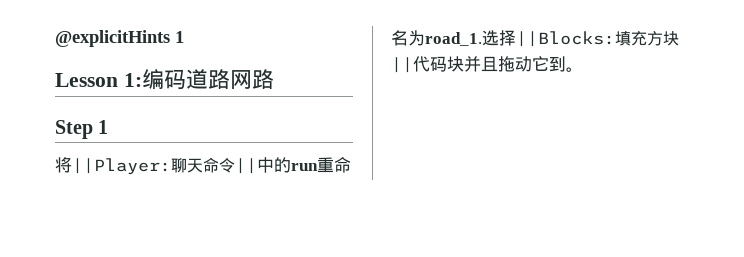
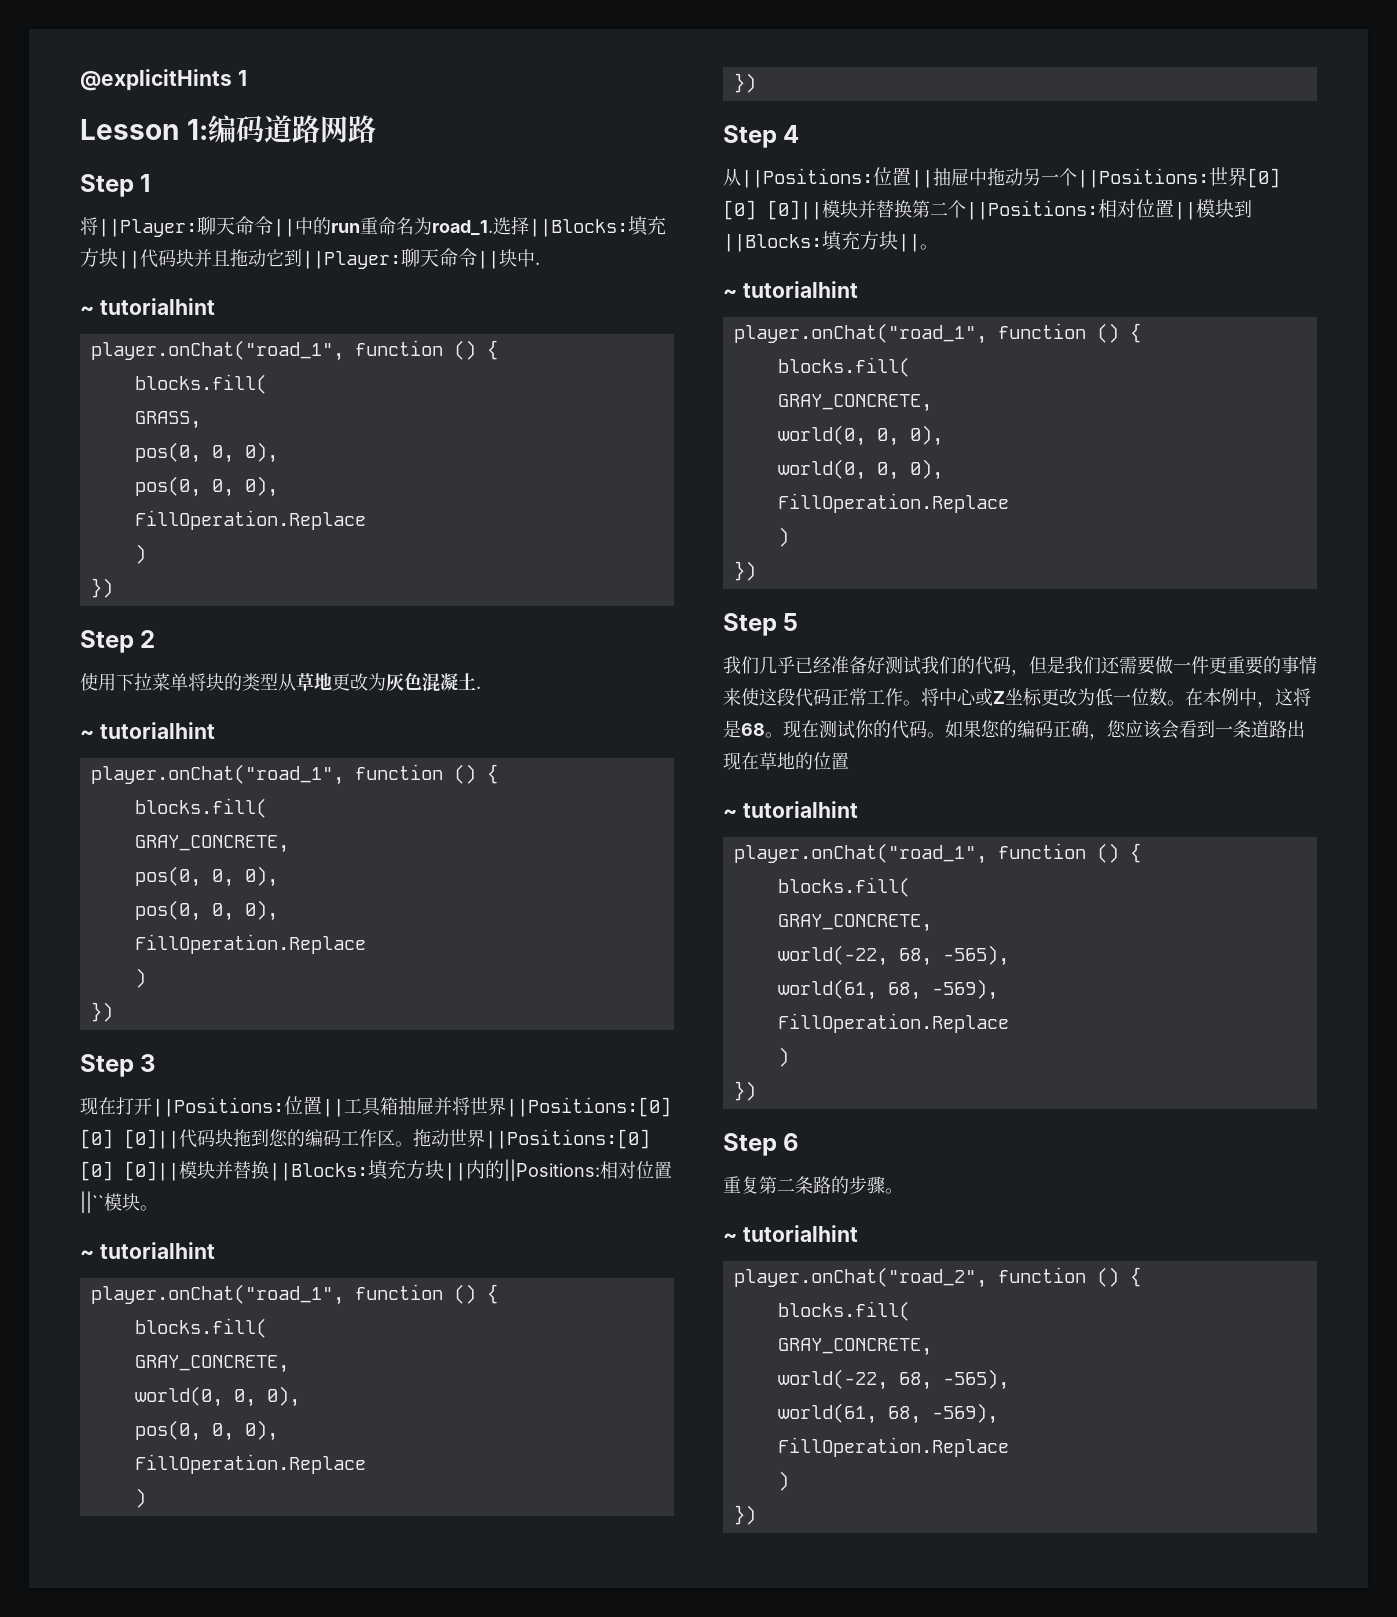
[566,67,583,72] 。 -> [302,248,540,269] [80,298,215,315] [90,340,498,361] [134,374,267,394] [134,411,201,429] [134,442,278,463] [134,476,278,497] [134,510,366,530] [134,544,146,564] [90,578,113,598] [80,630,156,653] [80,673,481,691] [80,722,215,739] [90,764,498,785] [134,798,267,818] [134,835,289,853] [134,866,278,887] [134,900,278,921] [134,934,366,954] [134,968,146,988] [90,1002,113,1022] [80,1054,157,1077] [80,1096,671,1117] [80,1129,650,1149] [80,1159,672,1181] [80,1191,158,1213] [80,1242,215,1259] [90,1284,498,1305] [134,1318,267,1338] [134,1355,289,1373] [134,1386,300,1407] [134,1420,278,1441] [134,1454,366,1474] [134,1488,146,1508] [733,73,756,93] [723,125,800,148] [723,167,1280,188] [723,199,1252,220] [723,231,938,252] [723,281,858,298] [733,323,1141,344] [777,357,910,377] [777,394,932,412] [777,425,943,446] [777,459,943,480] [777,493,1009,513] [777,527,789,547] [733,561,756,581] [723,613,799,636] [723,656,1317,676] [723,688,1311,708] [723,720,1305,740] [723,752,849,770] [723,801,858,818] [733,843,1141,864] [777,877,910,897] [777,914,932,932] [777,945,1009,966] [777,979,998,1000] [777,1013,1009,1033] [777,1047,789,1067] [733,1081,756,1101] [723,1133,800,1156] [723,1176,903,1194] [723,1225,858,1242] [733,1267,1141,1288] [777,1301,910,1321] [777,1338,932,1356] [777,1369,1009,1390] [777,1403,998,1424] [777,1437,1009,1457] [777,1471,789,1491] [733,1505,756,1525] ||Player:聊天命令||块中. // ~ tutorialhint // player.onChat("road_1", function () { // blocks.fill( // GRASS, // pos(0, 0, 0), // pos(0, 0, 0), // FillOperation.Replace // ) // }) // Step 2 // 使用下拉菜单将块的类型从草地更改为灰色混凝土. // ~ tutorialhint // player.onChat("road_1", function () { // blocks.fill( // GRAY_CONCRETE, // pos(0, 0, 0), // pos(0, 0, 0), // FillOperation.Replace // ) // }) // Step 3 // 现在打开||Positions:位置||工具箱抽屉并将世界||Positions:[0] [0] [0]||代码块拖到您的编码工作区。拖动世界||Positions:[0] [0] [0]||模块并替换||Blocks:填充方块||内的||Positions:相对位置||``模块。 // ~ tutorialhint // player.onChat("road_1", function () { // blocks.fill( // GRAY_CONCRETE, // world(0, 0, 0), // pos(0, 0, 0), // FillOperation.Replace // ) // }) // Step 4 // 从||Positions:位置||抽屉中拖动另一个||Positions:世界[0] [0] [0]||模块并替换第二个||Positions:相对位置||模块到||Blocks:填充方块||。 // ~ tutorialhint // player.onChat("road_1", function () { // blocks.fill( // GRAY_CONCRETE, // world(0, 0, 0), // world(0, 0, 0), // FillOperation.Replace // ) // }) // Step 5 // 我们几乎已经准备好测试我们的代码，但是我们还需要做一件更重要的事情来使这段代码正常工作。将中心或Z坐标更改为低一位数。在本例中，这将是68。现在测试你的代码。如果您的编码正确，您应该会看到一条道路出现在草地的位置 // ~ tutorialhint // player.onChat("road_1", function () { // blocks.fill( // GRAY_CONCRETE, // world(-22, 68, -565), // world(61, 68, -569), // FillOperation.Replace // ) // }) // Step 6 // 重复第二条路的步骤。 // ~ tutorialhint // player.onChat("road_2", function () { // blocks.fill( // GRAY_CONCRETE, // world(-22, 68, -565), // world(61, 68, -569), // FillOperation.Replace // ) // })

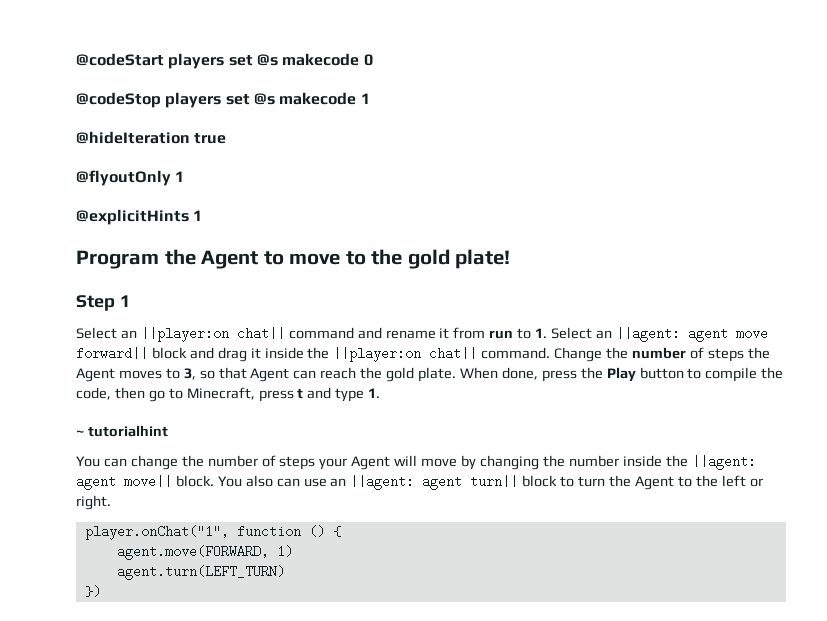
[80,69,247,91] [80,115,376,143] [80,174,151,197] [80,216,666,237] [80,248,540,269] [80,298,215,315] [90,340,498,361] [134,374,267,394] [134,411,201,429] [134,442,278,463] [134,476,278,497] [134,510,366,530] [134,544,146,564] [90,578,113,598] [80,630,156,653] [80,673,481,691] [80,722,215,739] [90,764,498,785] [134,798,267,818] [134,835,289,853] [134,866,278,887] [134,900,278,921] [134,934,366,954] [134,968,146,988] [90,1002,113,1022] [80,1054,157,1077] [80,1096,671,1117] [80,1129,650,1149] [80,1159,672,1181] [80,1191,158,1213] [80,1242,215,1259] [90,1284,498,1305] [134,1318,267,1338] [134,1355,289,1373] [134,1386,300,1407] [134,1420,278,1441] [134,1454,366,1474] [134,1488,146,1508] [733,73,756,93] [723,125,800,148] [723,167,1280,188] [723,199,1252,220] [723,231,938,252] [723,281,858,298] [733,323,1141,344] [777,357,910,377] [777,394,932,412] [777,425,943,446] [777,459,943,480] [777,493,1009,513] [777,527,789,547] [733,561,756,581] [723,613,799,636] [723,656,1317,676] [723,688,1311,708] [723,720,1305,740] [723,752,849,770] [723,801,858,818] [733,843,1141,864] [777,877,910,897] [777,914,932,932] [777,945,1009,966] [777,979,998,1000] [777,1013,1009,1033] [777,1047,789,1067] [733,1081,756,1101] [723,1133,800,1156] [723,1176,903,1194] [723,1225,858,1242] [733,1267,1141,1288] [777,1301,910,1321] [777,1338,932,1356] [777,1369,1009,1390] [777,1403,998,1424] [777,1437,1009,1457] [777,1471,789,1491] @explicitHints 1 // Lesson 1:编码道路网路 // Step 1 // 将||Player:聊天命令||中的run重命名为road_1.选择||Blocks:填充方块||代码块并且拖动它到||Player:聊天命令||块中. // ~ tutorialhint // player.onChat("road_1", function () { // blocks.fill( // GRASS, // pos(0, 0, 0), // pos(0, 0, 0), // FillOperation.Replace // ) // }) // Step 2 // 使用下拉菜单将块的类型从草地更改为灰色混凝土. // ~ tutorialhint // player.onChat("road_1", function () { // blocks.fill( // GRAY_CONCRETE, // pos(0, 0, 0), // pos(0, 0, 0), // FillOperation.Replace // ) // }) // Step 3 // 现在打开||Positions:位置||工具箱抽屉并将世界||Positions:[0] [0] [0]||代码块拖到您的编码工作区。拖动世界||Positions:[0] [0] [0]||模块并替换||Blocks:填充方块||内的||Positions:相对位置||``模块。 // ~ tutorialhint // player.onChat("road_1", function () { // blocks.fill( // GRAY_CONCRETE, // world(0, 0, 0), // pos(0, 0, 0), // FillOperation.Replace // ) // }) // Step 4 // 从||Positions:位置||抽屉中拖动另一个||Positions:世界[0] [0] [0]||模块并替换第二个||Positions:相对位置||模块到||Blocks:填充方块||。 // ~ tutorialhint // player.onChat("road_1", function () { // blocks.fill( // GRAY_CONCRETE, // world(0, 0, 0), // world(0, 0, 0), // FillOperation.Replace // ) // }) // Step 5 // 我们几乎已经准备好测试我们的代码，但是我们还需要做一件更重要的事情来使这段代码正常工作。将中心或Z坐标更改为低一位数。在本例中，这将是68。现在测试你的代码。如果您的编码正确，您应该会看到一条道路出现在草地的位置 // ~ tutorialhint // player.onChat("road_1", function () { // blocks.fill( // GRAY_CONCRETE, // world(-22, 68, -565), // world(61, 68, -569), // FillOperation.Replace // ) // }) // Step 6 // 重复第二条路的步骤。 // ~ tutorialhint // player.onChat("road_2", function () { // blocks.fill( // GRAY_CONCRETE, // world(-22, 68, -565), // world(61, 68, -569), // FillOperation.Replace // ) -> [76,53,373,69] [76,92,370,108] [76,131,227,144] [76,170,185,186] [76,209,203,225] [76,249,511,269] [76,295,130,311] [76,327,768,342] [76,347,770,362] [76,367,784,382] [76,387,381,402] [76,425,168,437] [76,455,756,470] [76,475,763,490] [76,495,111,510] [84,525,341,540] [116,545,293,560] [116,565,285,580] @codeStart players set @s makecode 0 // @codeStop players set @s makecode 1 // @hideIteration true // @flyoutOnly 1 // @explicitHints 1 // Program the Agent to move to the gold plate! // Step 1 // Select an ||player:on chat|| command and rename it from run to 1. Select an ||agent: agent move forward|| block and drag it inside the ||player:on chat|| command. Change the number of steps the Agent moves to 3, so that Agent can reach the gold plate. When done, press the Play button to compile the code, then go to Minecraft, press t and type 1. // ~ tutorialhint // You can change the number of steps your Agent will move by changing the number inside the ||agent: agent move|| block. You also can use an ||agent: agent turn|| block to turn the Agent to the left or right. // player.onChat("1", function () { // agent.move(FORWARD, 1) // agent.turn(LEFT_TURN)

